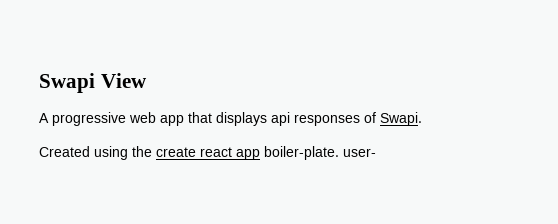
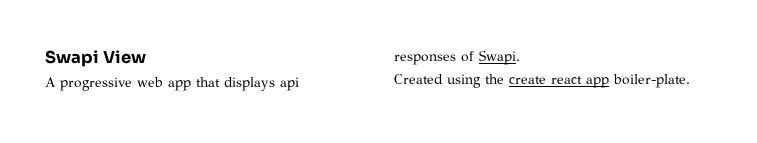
[343,148,376,157] user- -> (690, 81) none

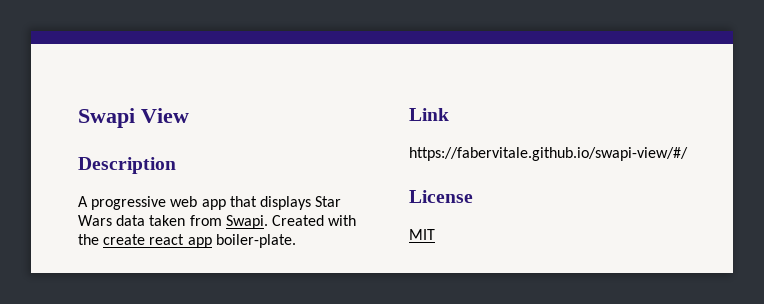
(147, 57) none -> [78,157,176,174] // Description
[280,77,299,91] [394,51,474,65] api responses of -> [315,196,342,207] [78,215,222,226] Star Wars data taken from
[394,74,481,88] // Created using -> [271,215,357,226] Created with
(690, 81) none -> [409,108,449,121] [409,147,688,161] [409,190,473,203] [409,229,435,240] // Link // https://fabervitale.github.io/swapi-view/#/ // License // MIT

